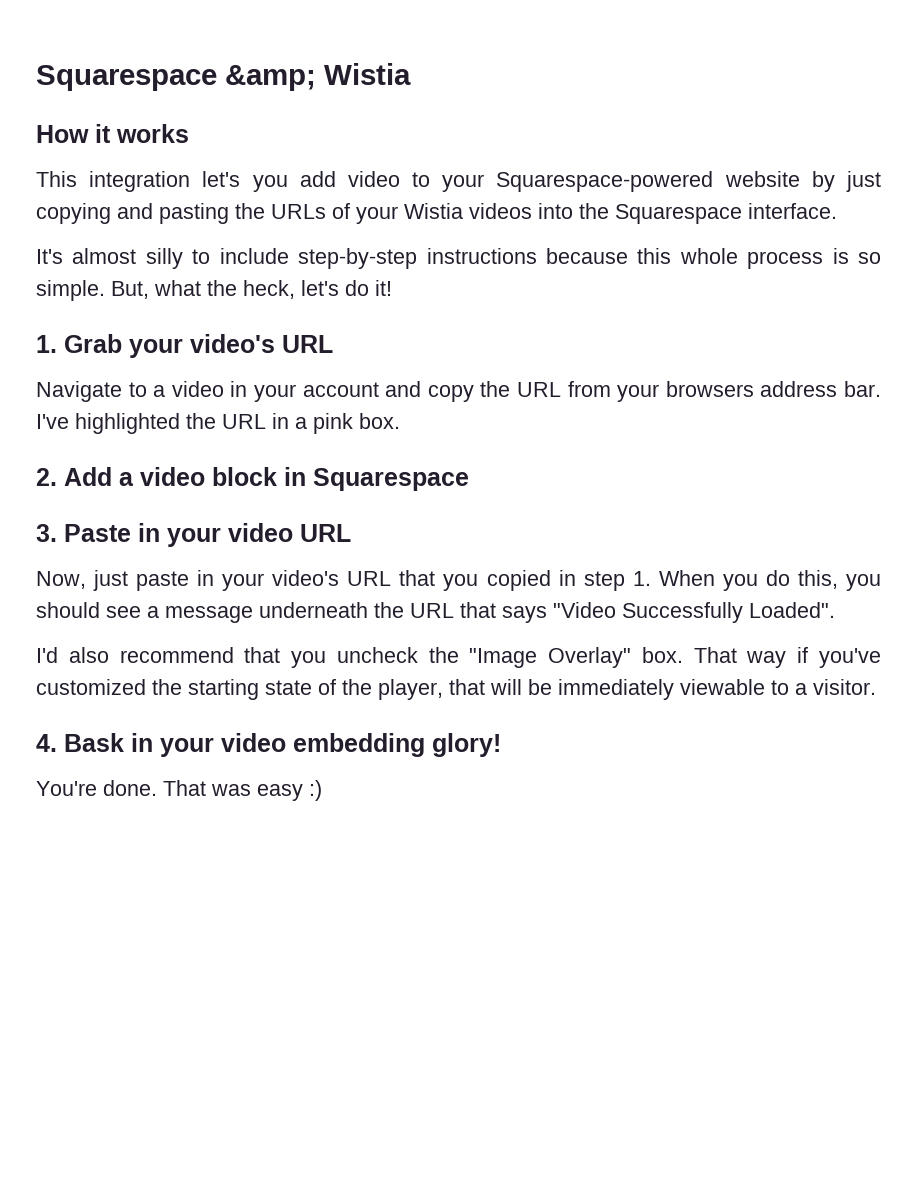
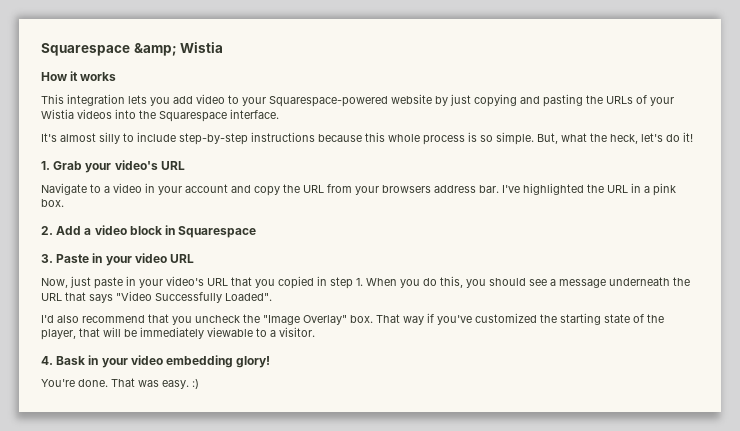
[202,171,241,187] let's -> [128,95,147,104] lets
[257,784,303,801] easy -> [162,380,189,389] easy.

